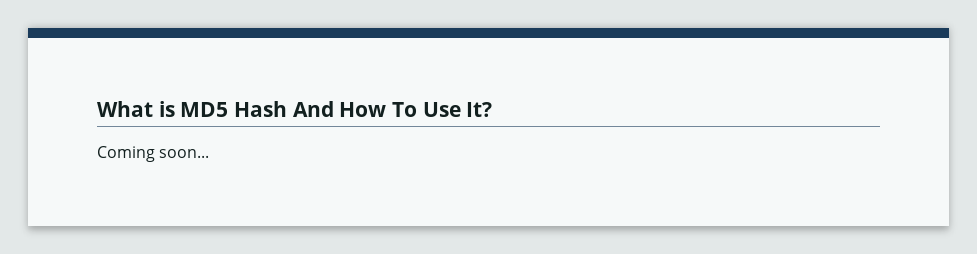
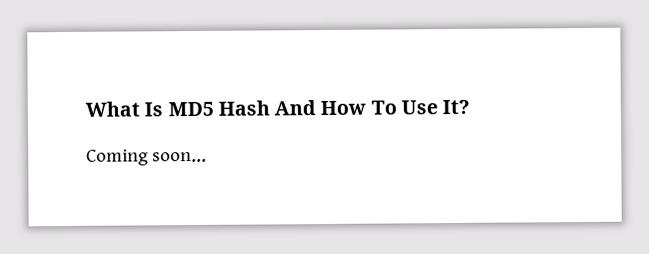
[158,101,175,117] is -> [144,102,164,117] Is

